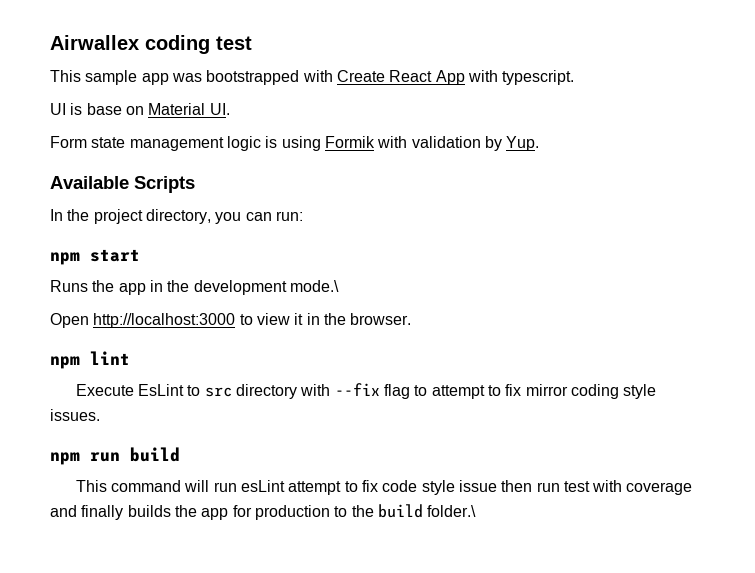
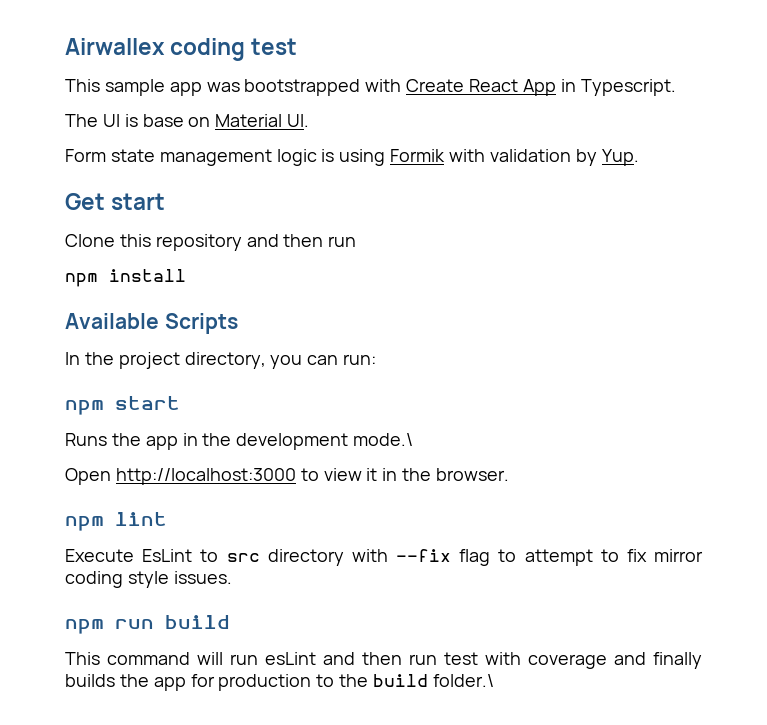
[467,70,575,85] with typescript. // -> [560,79,676,96] [65,114,98,127] in Typescript. // The
(540, 143) none -> [65,193,166,210] [65,234,357,251] [65,269,186,287] // Get start // Clone this repository and then run // npm install
[288,480,497,495] attempt to fix code style issue -> [323,652,355,665] and

